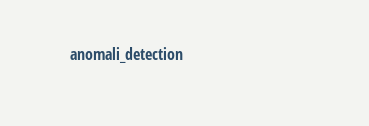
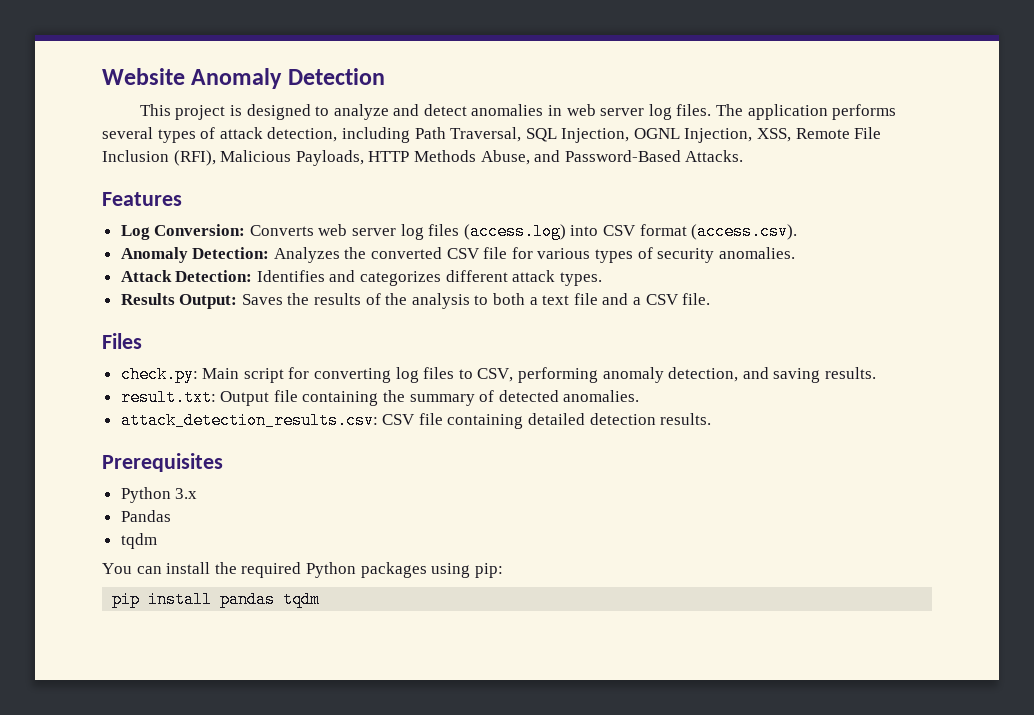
[70,47,183,63] anomali_detection -> [102,68,385,89] [139,104,897,120] [102,127,882,143] [102,150,744,166] [102,192,182,206] [120,223,798,240] [120,247,795,263] [120,270,602,286] [120,293,711,309] [102,333,142,349] [120,366,876,383] [120,389,640,406] [120,412,712,429] [102,453,223,472] [120,487,198,503] [120,510,171,522] [120,533,157,549] [102,562,503,578] [112,591,321,608] Website Anomaly Detection // This project is designed to analyze and detect anomalies in web server log files. The application performs several types of attack detection, including Path Traversal, SQL Injection, OGNL Injection, XSS, Remote File Inclusion (RFI), Malicious Payloads, HTTP Methods Abuse, and Password-Based Attacks. // Features // Log Conversion: Converts web server log files (access.log) into CSV format (access.csv). // Anomaly Detection: Analyzes the converted CSV file for various types of security anomalies. // Attack Detection: Identifies and categorizes different attack types. // Results Output: Saves the results of the analysis to both a text file and a CSV file. // Files // check.py: Main script for converting log files to CSV, performing anomaly detection, and saving results. // result.txt: Output file containing the summary of detected anomalies. // attack_detection_results.csv: CSV file containing detailed detection results. // Prerequisites // Python 3.x // Pandas // tqdm // You can install the required Python packages using pip: // pip install pandas tqdm

